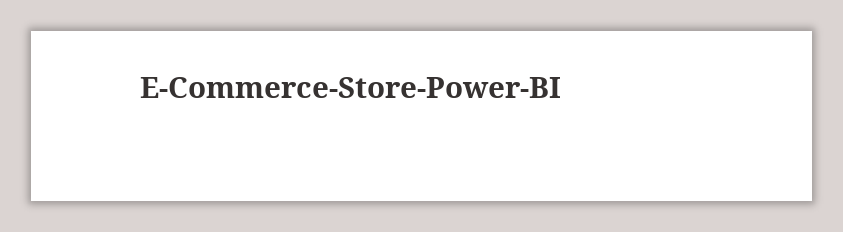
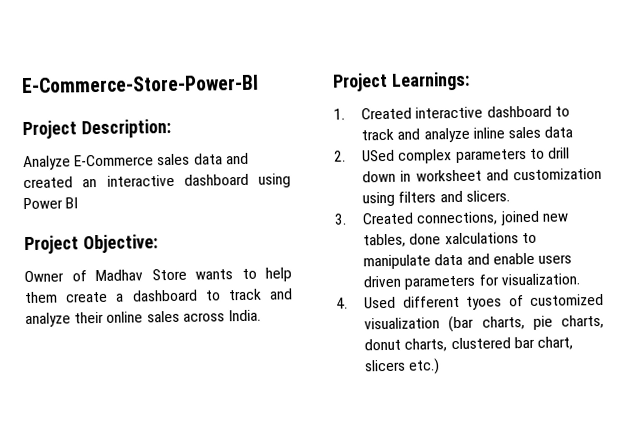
(561, 87) none -> [22,118,171,140] [23,152,249,171] [23,173,291,189] [23,197,79,210] [24,234,158,255] [24,267,292,283] [24,288,293,304] [25,309,261,328] [332,71,470,92] [333,105,570,120] [361,126,574,143] [334,147,570,164] [362,167,602,183] [362,190,510,207] [334,210,569,226] [363,232,537,248] [363,252,572,270] [363,273,580,290] [336,293,604,310] [364,314,604,333] [364,336,573,352] [364,358,441,375] // Project Description: // Analyze E-Commerce sales data and created an interactive dashboard using Power BI // Project Objective: // Owner of Madhav Store wants to help them create a dashboard to track and analyze their online sales across India. // Project Learnings: // 1. Created interactive dashboard to track and analyze inline sales data // 2. USed complex parameters to drill down in worksheet and customization using filters and slicers. // 3. Created connections, joined new tables, done xalculations to manipulate data and enable users driven parameters for visualization. // 4. Used different tyoes of customized visualization (bar charts, pie charts, donut charts, clustered bar chart, slicers etc.)

